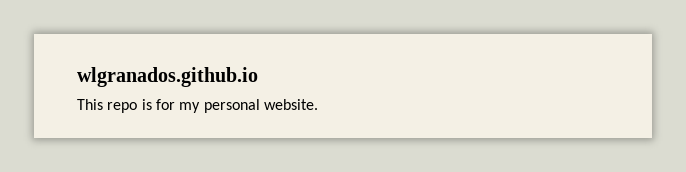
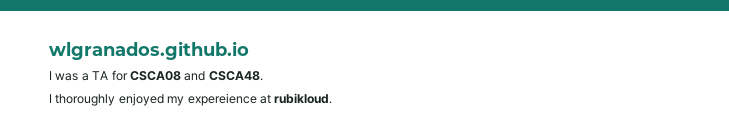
[77,99,318,113] This repo is for my personal website. -> [49,70,263,81] [49,93,333,106] I was a TA for CSCA08 and CSCA48. // I thoroughly enjoyed my expereience at rubikloud.

